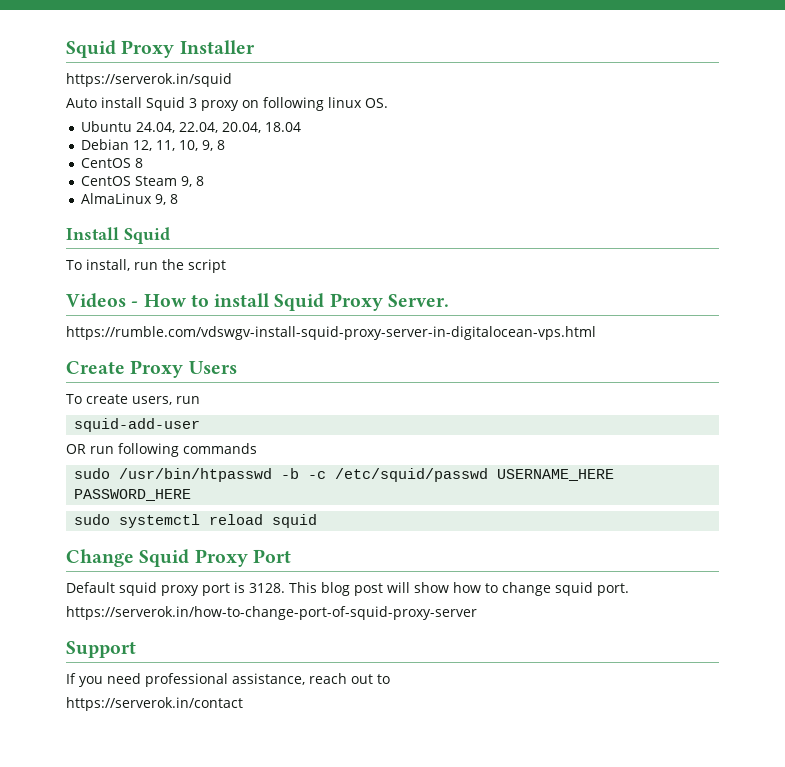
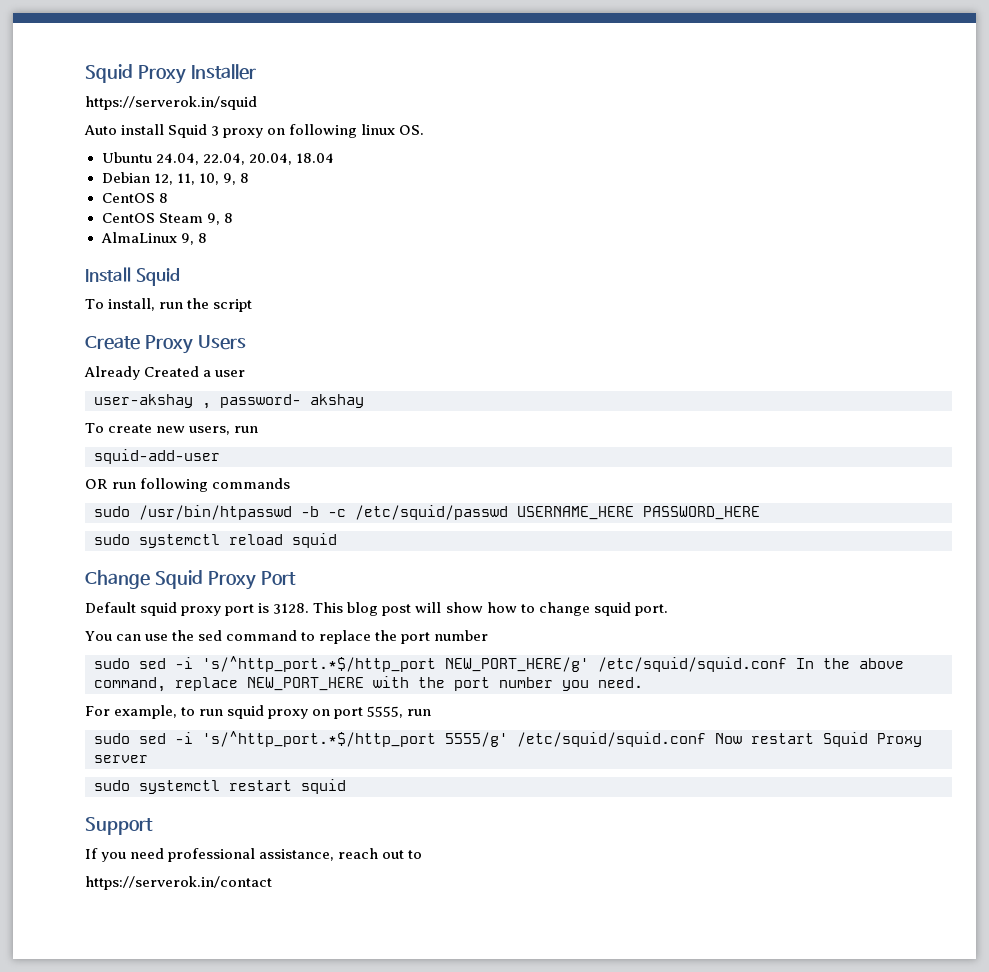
[66,293,449,311] [66,326,596,340] [66,360,237,378] Videos - How to install Squid Proxy Server. // https://rumble.com/vdswgv-install-squid-proxy-server-in-digitalocean-vps.html // Create Proxy Users -> [85,335,246,354] [84,366,246,380] [94,394,364,409] Create Proxy Users // Already Created a user // user-akshay , password- akshay
(128, 399) none -> [156,426,186,433] new
[66,606,477,620] https://serverok.in/how-to-change-port-of-squid-proxy-server -> [85,630,489,644] [94,656,904,672] [94,676,643,692] [85,705,432,719] [94,731,922,747] [94,755,148,763] [94,779,346,794] You can use the sed command to replace the port number // sudo sed -i 's/^http_port.*$/http_port NEW_PORT_HERE/g' /etc/squid/squid.conf In the above command, replace NEW_PORT_HERE with the port number you need. // For example, to run squid proxy on port 5555, run // sudo sed -i 's/^http_port.*$/http_port 5555/g' /etc/squid/squid.conf Now restart Squid Proxy server // sudo systemctl restart squid

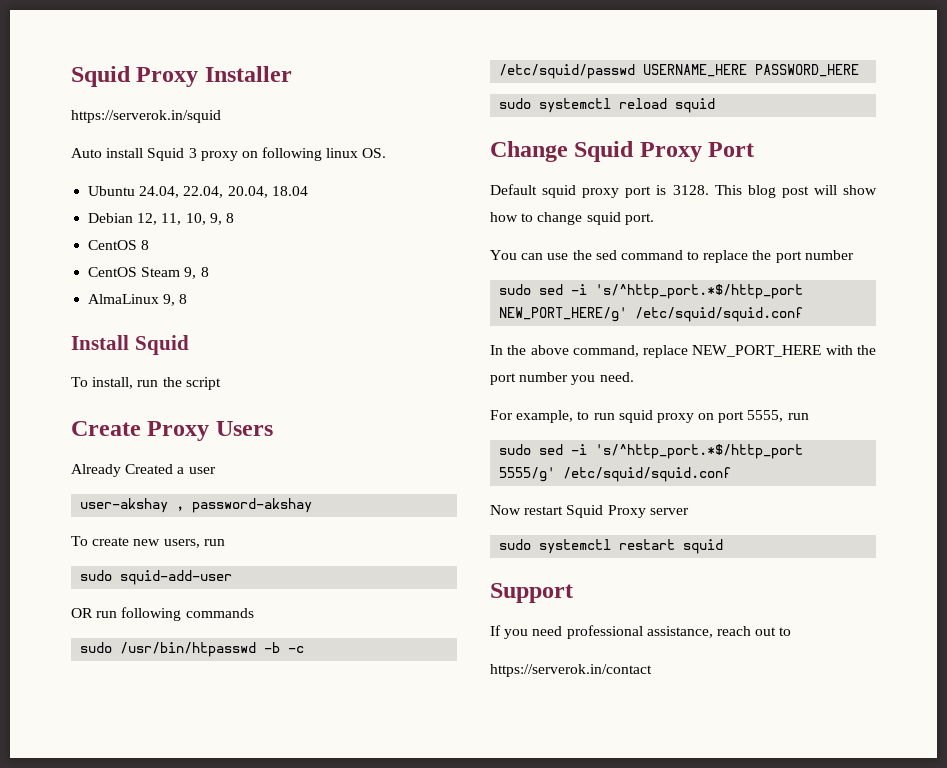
[220,394,364,408] password- akshay -> [192,498,313,513] password-akshay
(259, 429) none -> [80,570,113,581] sudo
(787, 664) none -> (804, 314) //
(706, 739) none -> (732, 474) //

